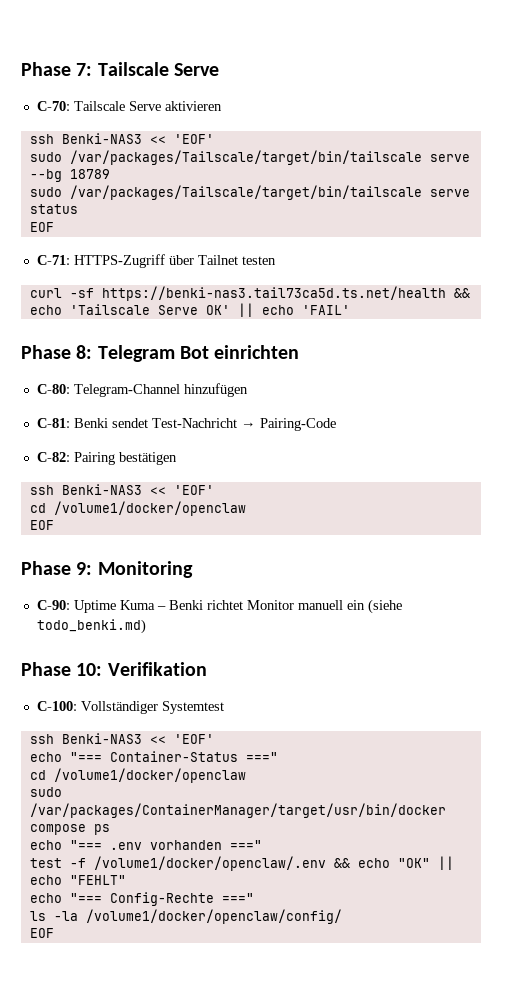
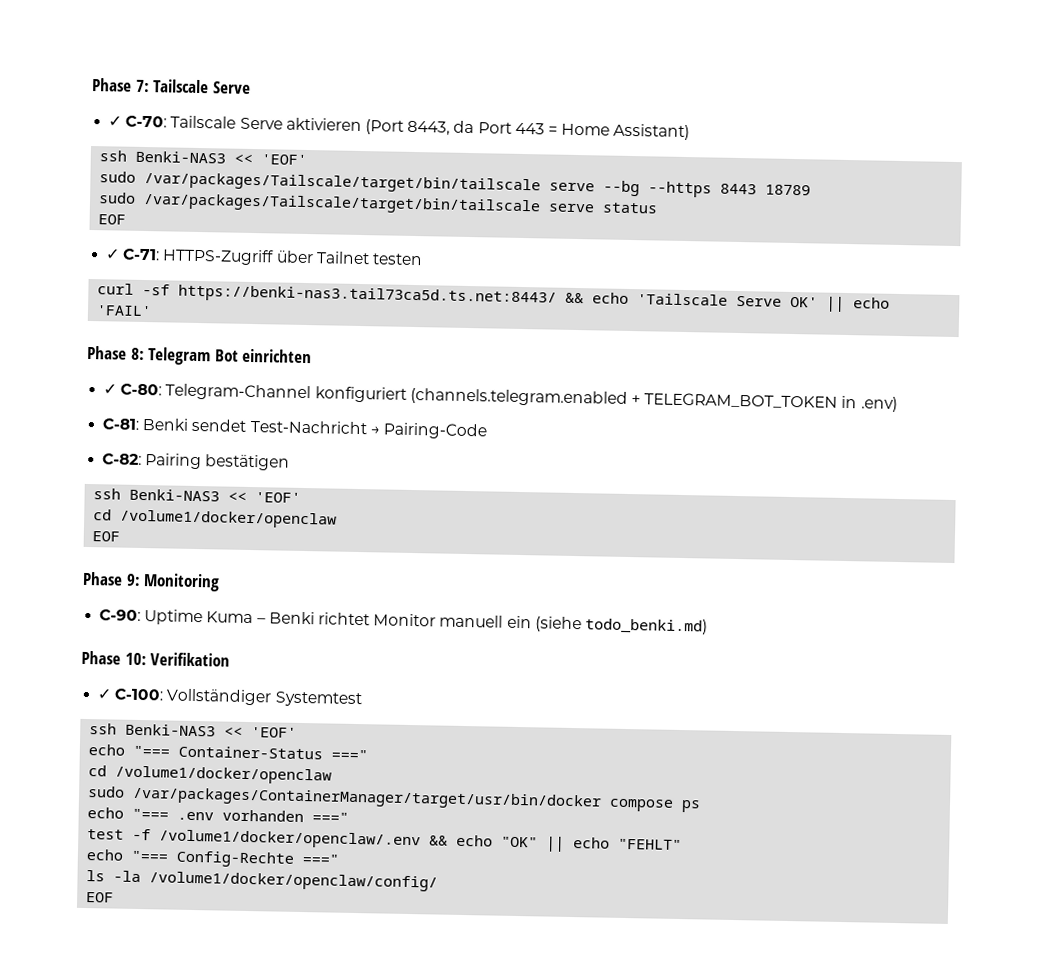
(219, 69) none -> [108,115,123,127] ✓
(222, 106) none -> [364,119,691,141] (Port 8443, da Port 443 = Home Assistant)
(62, 175) none -> [648,181,758,198] --https 8443
(54, 227) none -> [105,248,121,260] ✓
[101,286,446,301] https://benki-nas3.tail73ca5d.ts.net/health -> [178,284,558,307] https://benki-nas3.tail73ca5d.ts.net:8443/
(300, 352) none -> [103,383,118,395] ✓
[183,383,248,397] hinzufügen -> [314,386,898,412] konfiguriert (channels.telegram.enabled + TELEGRAM_BOT_TOKEN in .env)
(207, 669) none -> [97,688,113,700] ✓

